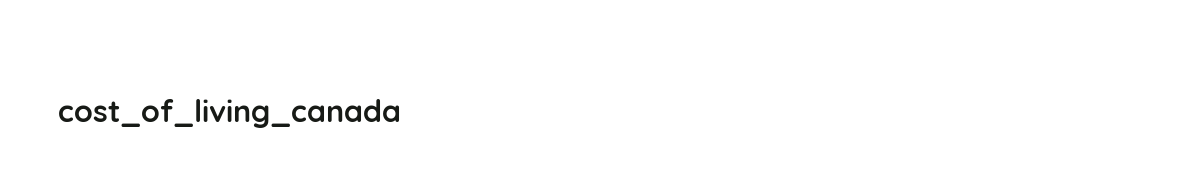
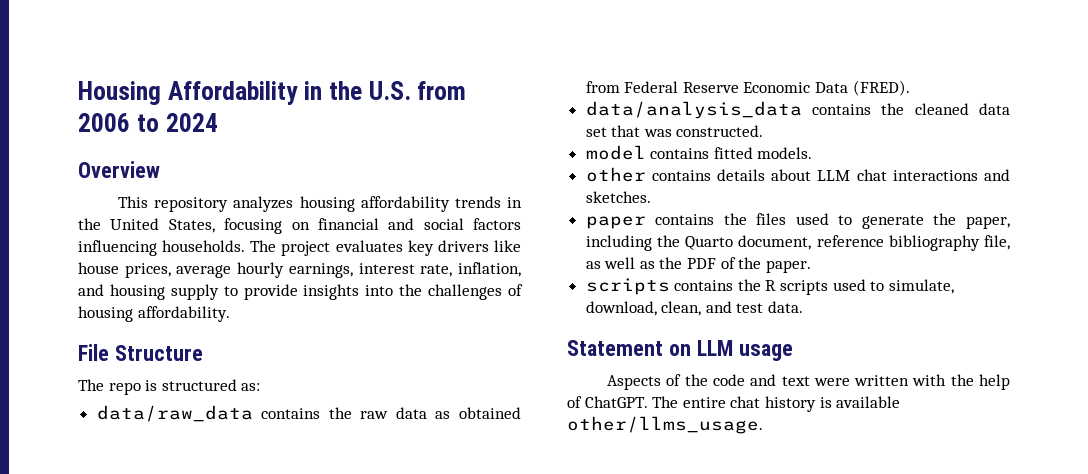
[58,99,401,128] cost_of_living_canada -> [78,81,467,105] [78,113,218,132] [78,161,160,178] [118,196,522,212] [78,218,521,234] [78,240,521,256] [78,262,521,278] [78,284,524,300] [78,306,230,322] [78,344,203,361] [78,379,261,395] [96,405,521,422] [585,80,910,96] [585,101,1010,119] [585,125,764,137] [585,145,813,160] [585,167,1011,182] [585,191,651,203] [585,213,1011,229] [585,235,1010,251] [585,257,811,273] [585,278,954,295] [585,301,804,316] [567,340,793,361] [607,374,1010,390] [567,396,901,412] [567,416,763,434] Housing Affordability in the U.S. from 2006 to 2024 // Overview // This repository analyzes housing affordability trends in the United States, focusing on financial and social factors influencing households. The project evaluates key drivers like house prices, average hourly earnings, interest rate, inflation, and housing supply to provide insights into the challenges of housing affordability. // File Structure // The repo is structured as: // data/raw_data contains the raw data as obtained from Federal Reserve Economic Data (FRED). // data/analysis_data contains the cleaned data set that was constructed. // model contains fitted models. // other contains details about LLM chat interactions and sketches. // paper contains the files used to generate the paper, including the Quarto document, reference bibliography file, as well as the PDF of the paper. // scripts contains the R scripts used to simulate, download, clean, and test data. // Statement on LLM usage // Aspects of the code and text were written with the help of ChatGPT. The entire chat history is available other/llms_usage.

